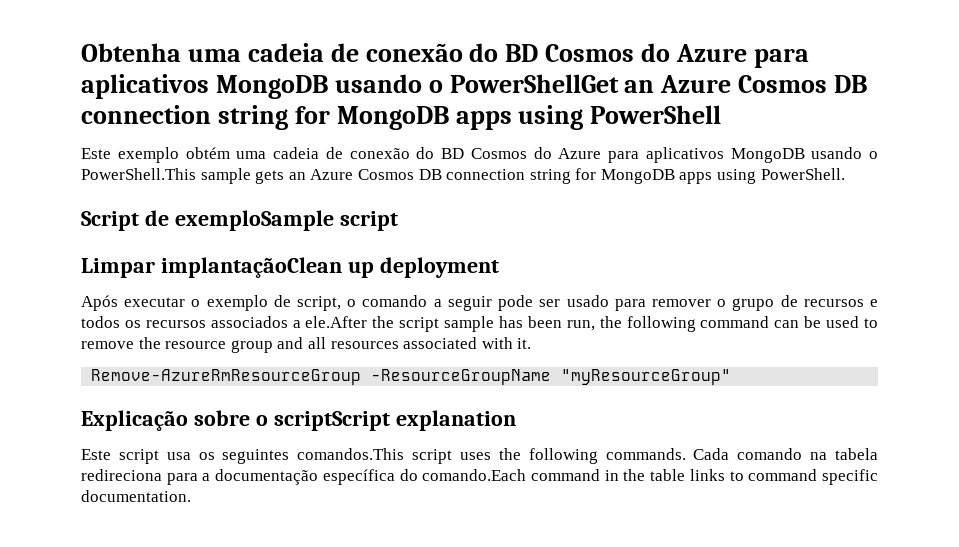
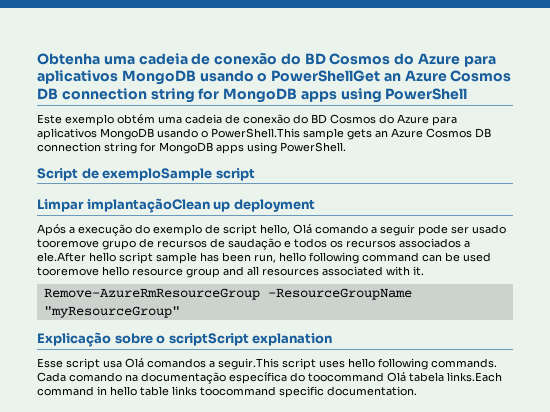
[124,295,357,311] executar o exemplo de script, o -> [69,224,312,236] a execução do exemplo de script hello, Olá
[614,299,727,311] para remover o -> [37,239,99,248] tooremove
(864, 303) none -> [210,238,281,250] de saudação
[372,316,395,328] the -> [89,252,116,262] hello
[599,316,622,328] the -> [279,252,306,262] hello
[864,318,879,328] [81,337,161,349] to remove the -> [37,266,129,276] tooremove hello
[81,449,111,460] Este -> [37,358,63,368] Esse
[198,448,405,464] os seguintes comandos.This -> [125,358,279,370] Olá comandos a seguir.This
[498,448,521,460] the -> [348,358,375,368] hello
[835,448,879,460] [81,469,527,485] tabela redireciona para a documentação específica do comando.Each -> [141,372,502,384] documentação específica do toocommand Olá tabela links.Each
[623,469,646,481] the -> [110,386,137,396] hello
[729,469,818,481] to command -> [200,386,276,396] toocommand

